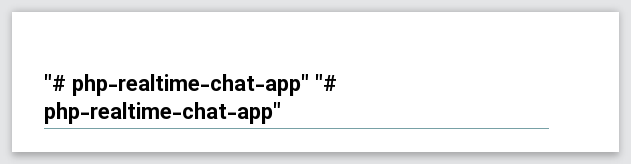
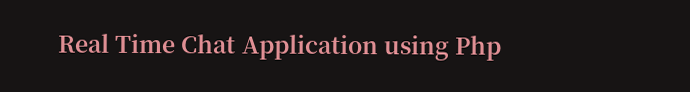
[44,74,337,96] [44,102,281,124] "# php-realtime-chat-app" "# php-realtime-chat-app" -> [57,33,503,61] Real Time Chat Application using Php

